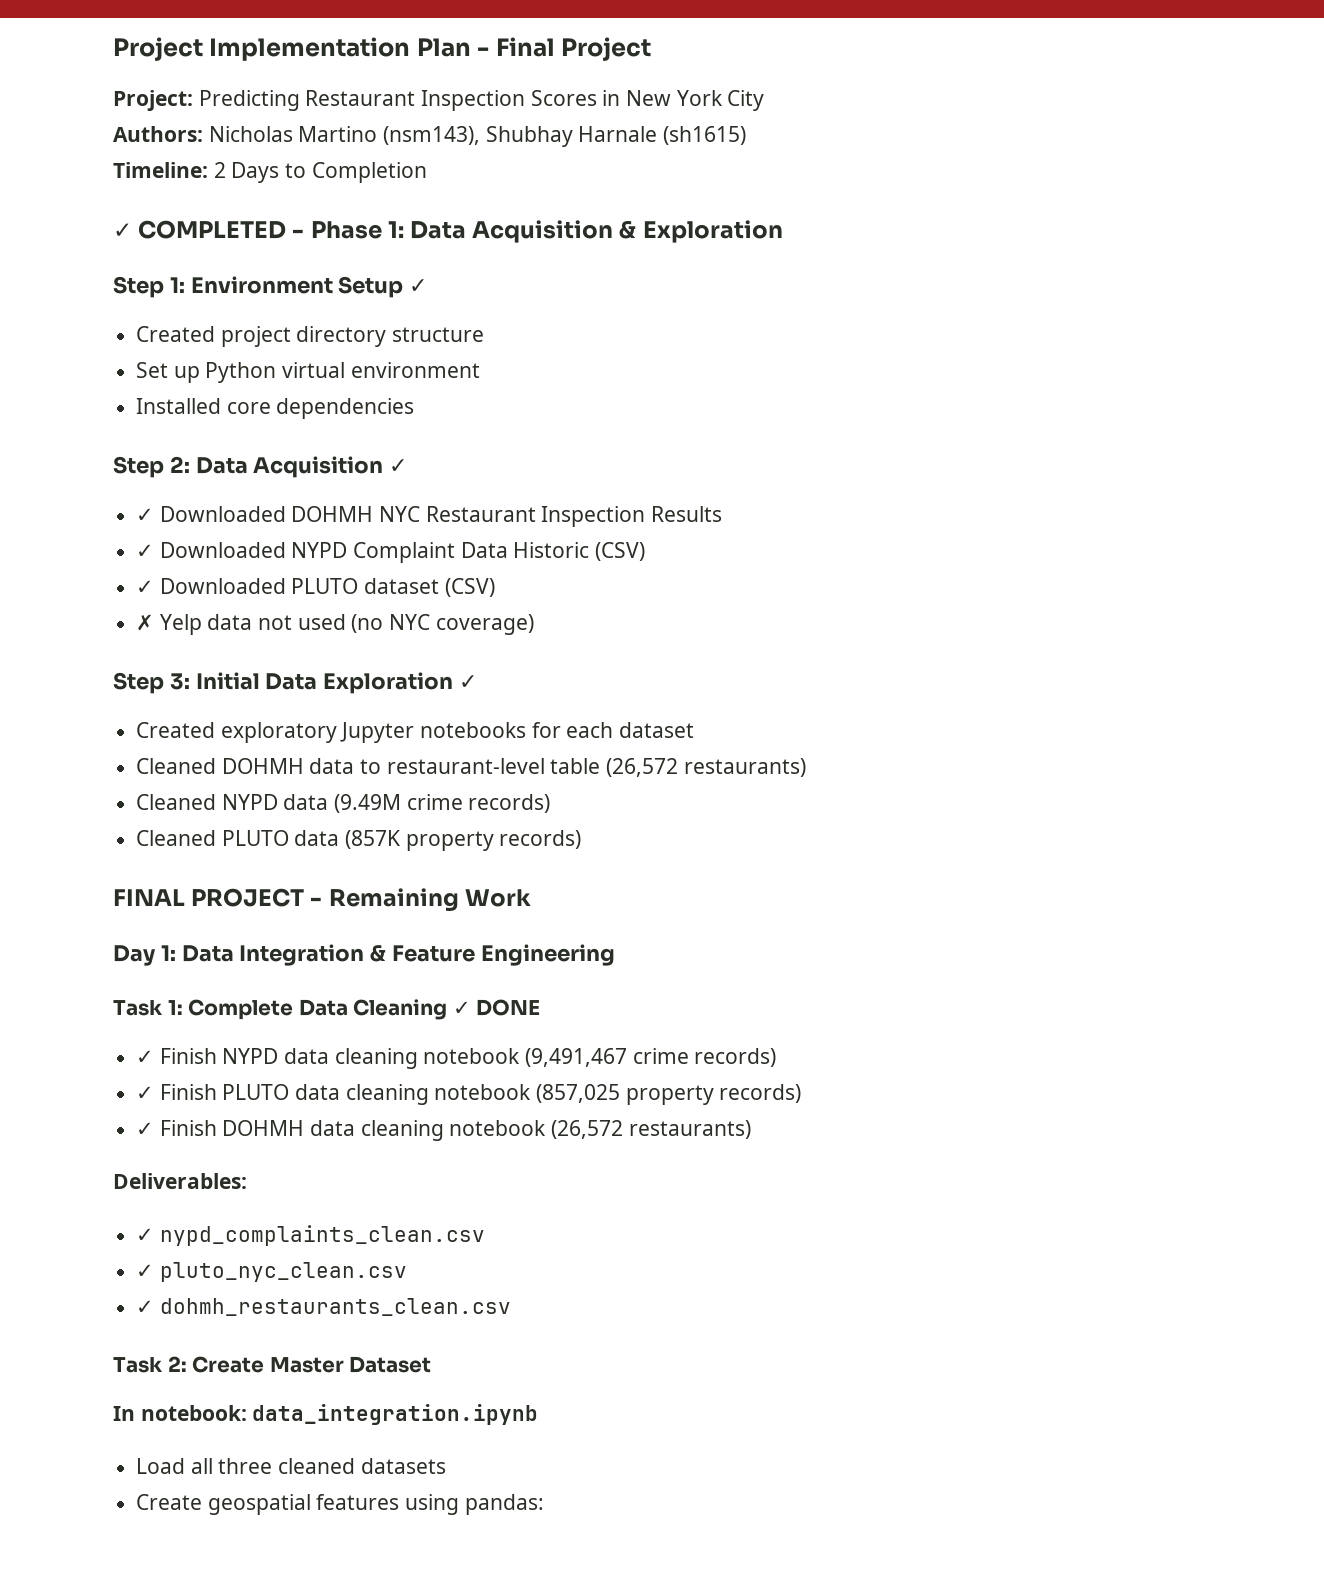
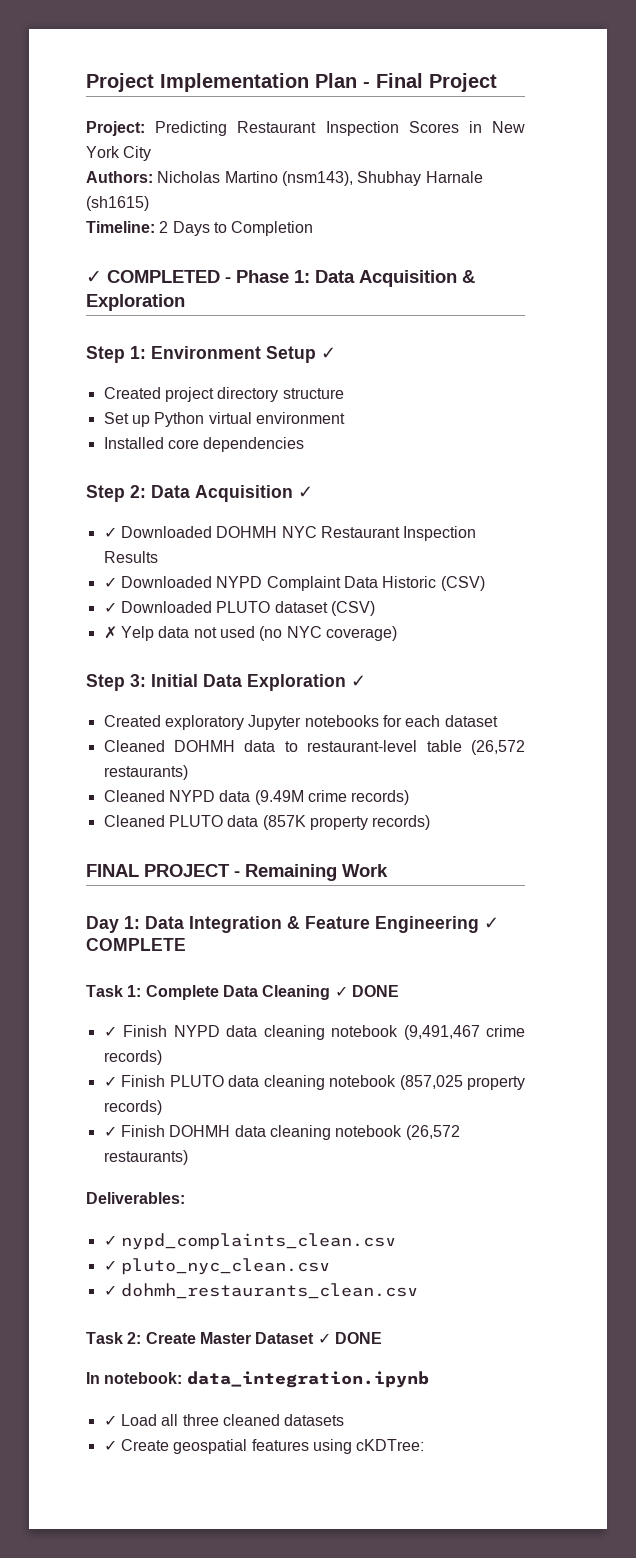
(615, 955) none -> [484,917,499,929] [86,938,186,951] ✓ COMPLETE
(432, 1364) none -> [317,1332,382,1344] ✓ DONE
(539, 1414) none -> [103,1415,117,1426] ✓
(446, 1466) none -> [103,1440,117,1451] ✓
[464,1494,544,1515] pandas: -> [356,1439,425,1451] cKDTree:

